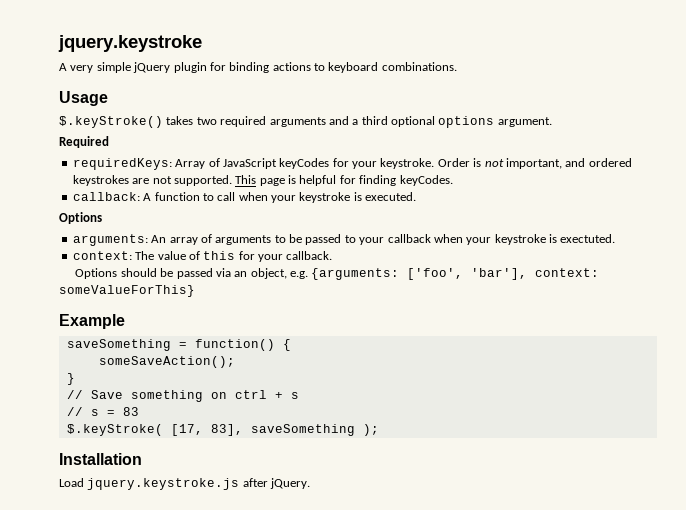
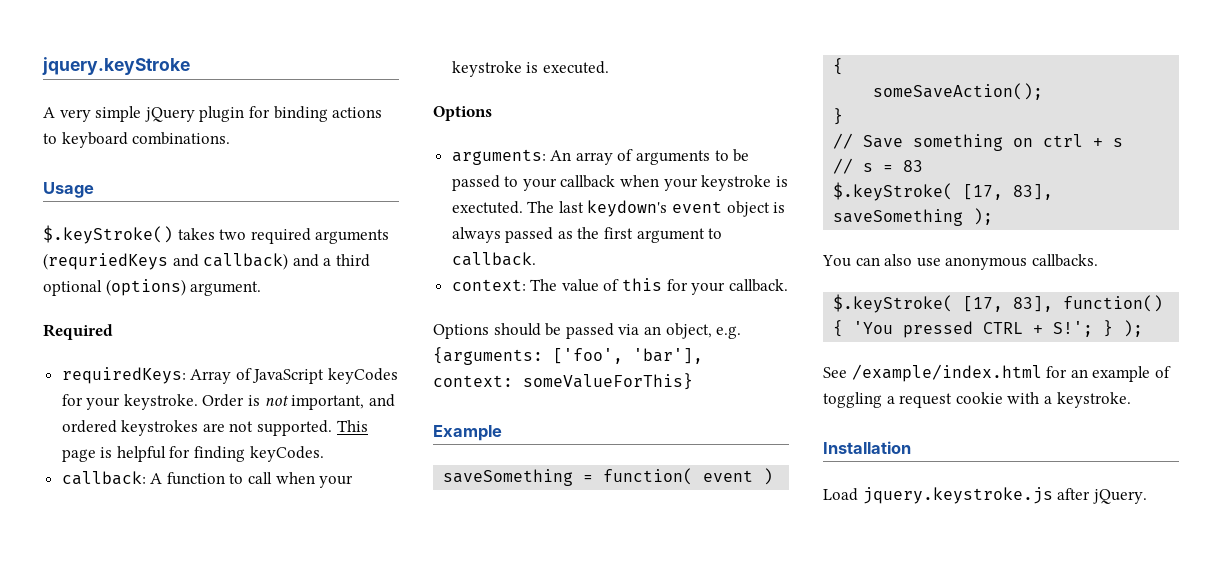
[58,35,202,52] jquery.keystroke -> [42,57,190,75] jquery.keyStroke
(326, 122) none -> [43,253,289,270] (requriedKeys and callback)
[438,116,495,128] options -> [105,279,186,296] (options)
(616, 238) none -> [527,200,786,217] [451,227,723,243] [451,252,536,266] The last keydown's event object is always passed as the first argument to callback.
[194,339,275,351] function() -> [603,468,774,485] function( event )
(379, 430) none -> [822,254,1098,270] [833,294,1164,313] [833,320,1144,338] [823,364,1171,382] [823,392,1131,408] // You can also use anonymous callbacks. // $.keyStroke( [17, 83], function() { 'You pressed CTRL + S!'; } ); // See /example/index.html for an example of toggling a request cookie with a keystroke.

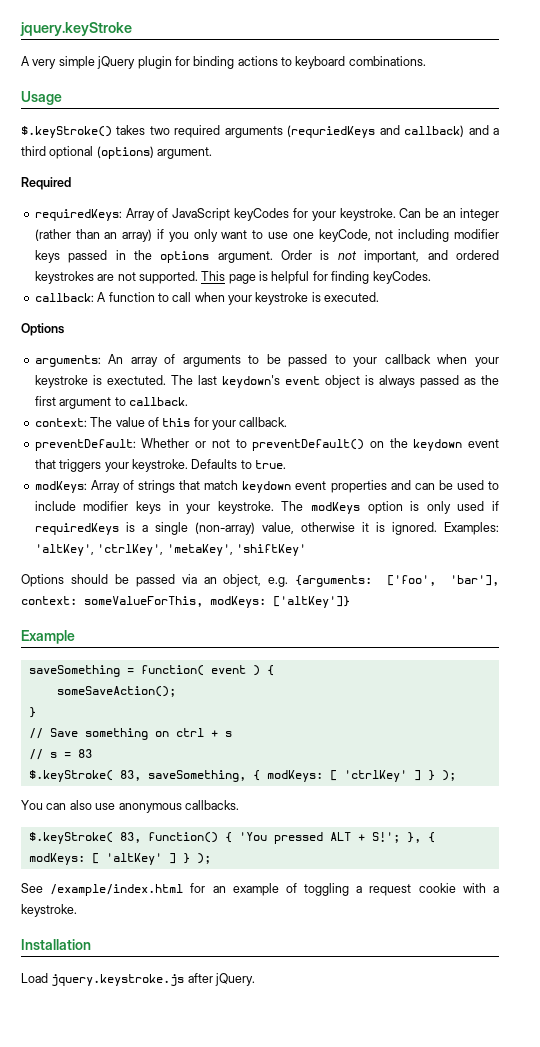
(198, 402) none -> [399,208,499,221] [34,229,499,242] [34,250,273,263] Can be an integer (rather than an array) if you only want to use one keyCode, not including modifier keys passed in the options argument.
(788, 285) none -> [34,438,500,451] [34,459,286,472] [34,480,500,493] [34,501,500,514] [34,522,499,535] [34,544,306,556] // preventDefault: Whether or not to preventDefault() on the keydown event that triggers your keystroke. Defaults to true. // modKeys: Array of strings that match keydown event properties and can be used to include modifier keys in your keystroke. The modKeys option is only used if requiredKeys is a single (non-array) value, otherwise it is ignored. Examples: 'altKey', 'ctrlKey', 'metaKey', 'shiftKey'
[523,373,693,390] someValueForThis} -> [84,596,350,608] someValueForThis, modKeys: ['altKey']}
[963,184,1054,200] [833,209,964,226] [17, 83], saveSomething -> [119,770,435,782] 83, saveSomething, { modKeys: [ 'ctrlKey' ] }
[963,296,1054,312] [17, 83], -> [119,832,141,843] 83,
[983,322,1024,334] CTRL -> [329,832,351,841] ALT
(1094, 329) none -> [406,832,435,843] [28,853,176,865] }, { modKeys: [ 'altKey' ]

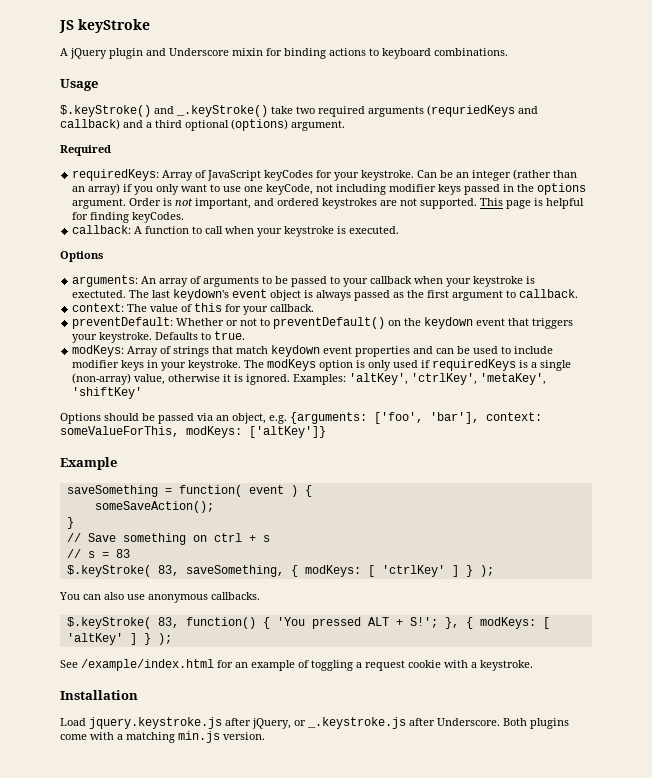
[20,22,132,36] [21,56,172,69] jquery.keyStroke // A very simple jQuery plugin -> [59,19,150,33] [60,48,263,59] JS keyStroke // A jQuery plugin and Underscore mixin
[116,125,146,135] takes -> [154,105,293,117] and _.keyStroke() take
[215,973,256,986] jQuery. -> [252,717,569,729] [60,731,265,743] jQuery, or _.keystroke.js after Underscore. Both plugins come with a matching min.js version.

